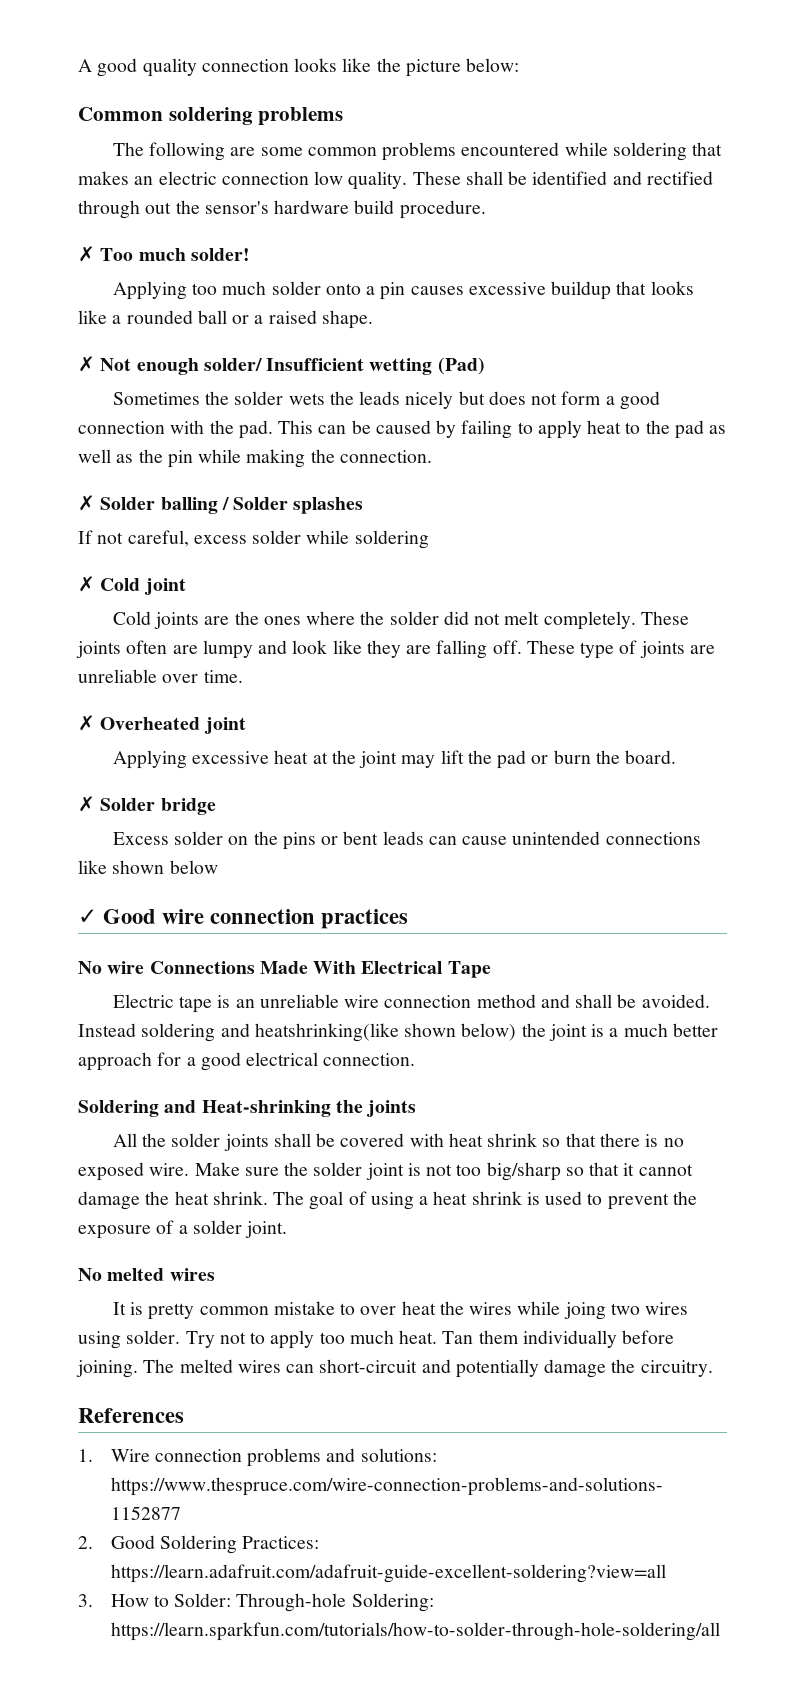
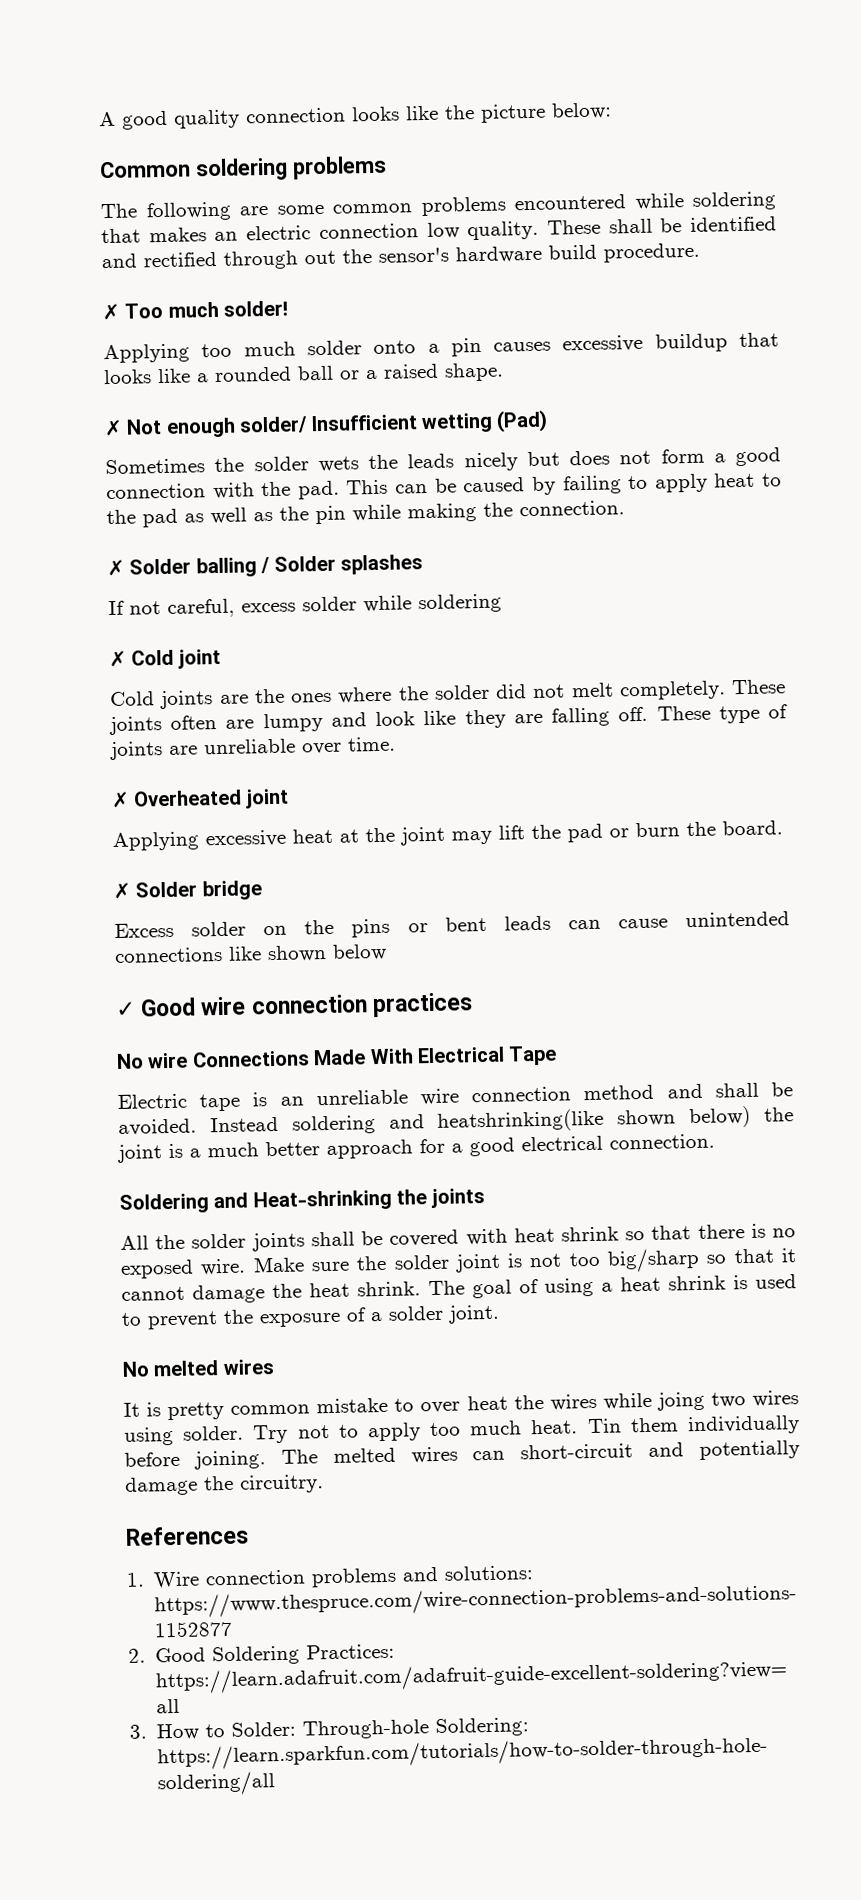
[442,1331,474,1344] Tan -> [586,1418,622,1434] Tin

